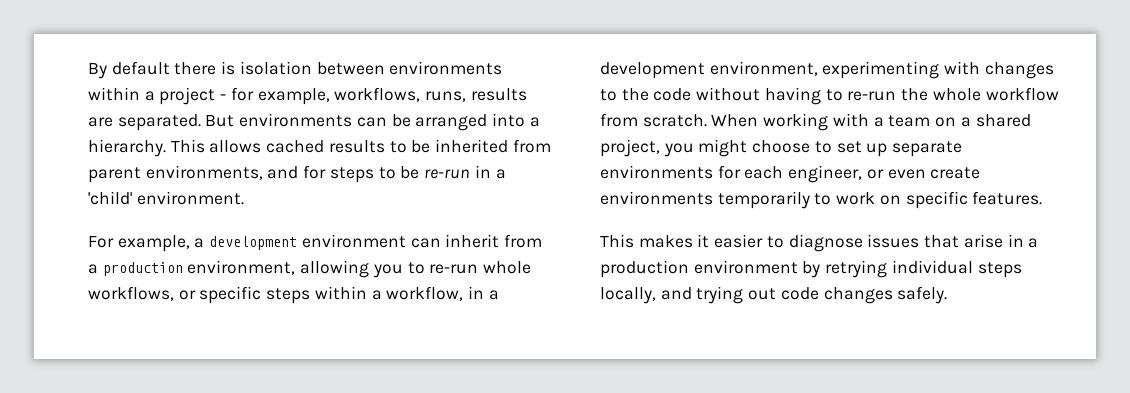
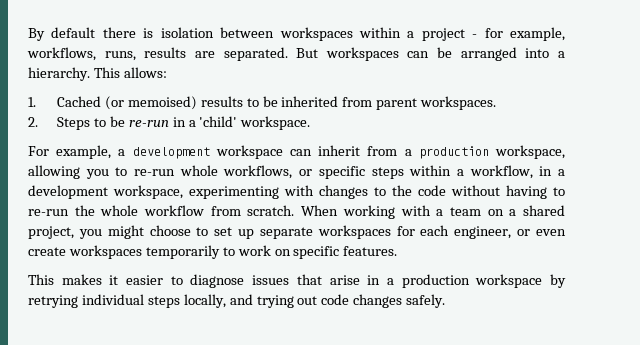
[389,61,503,75] environments -> [279,27,353,41] workspaces
[239,113,353,127] environments -> [325,47,399,61] workspaces
[209,140,325,153] allows cached -> [123,67,167,78] [28,96,197,110] allows: // 1. Cached (or memoised)
[145,165,374,183] environments, and for steps -> [420,96,497,110] [28,117,90,130] workspaces. // 2. Steps
[136,191,244,205] environment. -> [240,116,311,130] workspace.
[301,234,406,248] environment -> [215,145,283,159] workspace
[187,260,296,275] environment, -> [494,145,565,159] workspace,
[709,61,818,76] environment, -> [113,185,183,199] workspace,
[600,165,713,179] environments -> [317,225,391,239] workspaces
[600,191,713,205] environments -> [68,245,142,259] workspaces
[693,260,798,274] environment -> [475,274,543,288] workspace

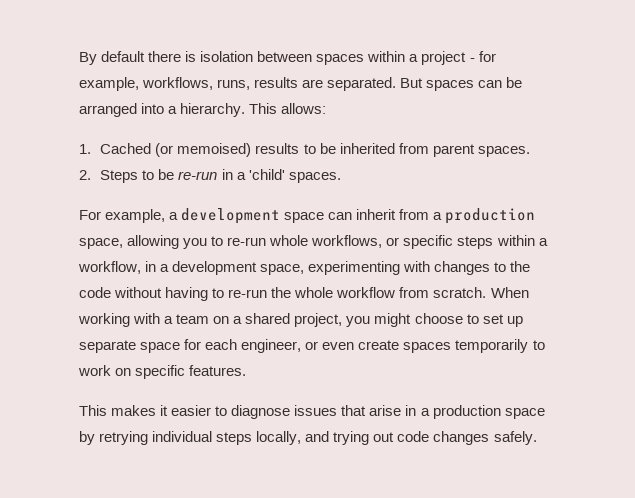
[279,27,353,41] workspaces -> [316,54,365,65] spaces
[325,47,399,61] workspaces -> [426,80,475,91] spaces
[420,96,497,110] workspaces. -> [477,146,530,157] spaces.
[240,116,311,130] workspace. -> [288,172,341,183] spaces.
[215,145,283,159] workspace -> [284,212,325,223] space
[494,145,565,159] workspace, -> [79,238,123,249] space,
[113,185,183,199] workspace, -> [260,264,305,275] space,
[317,225,391,239] workspaces -> [140,342,181,353] space
[68,245,142,259] workspaces -> [403,342,452,353] spaces
[475,274,543,288] workspace -> [504,408,545,419] space

